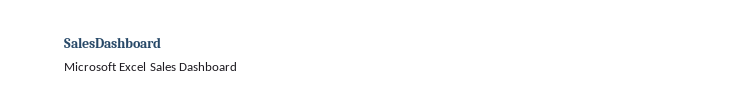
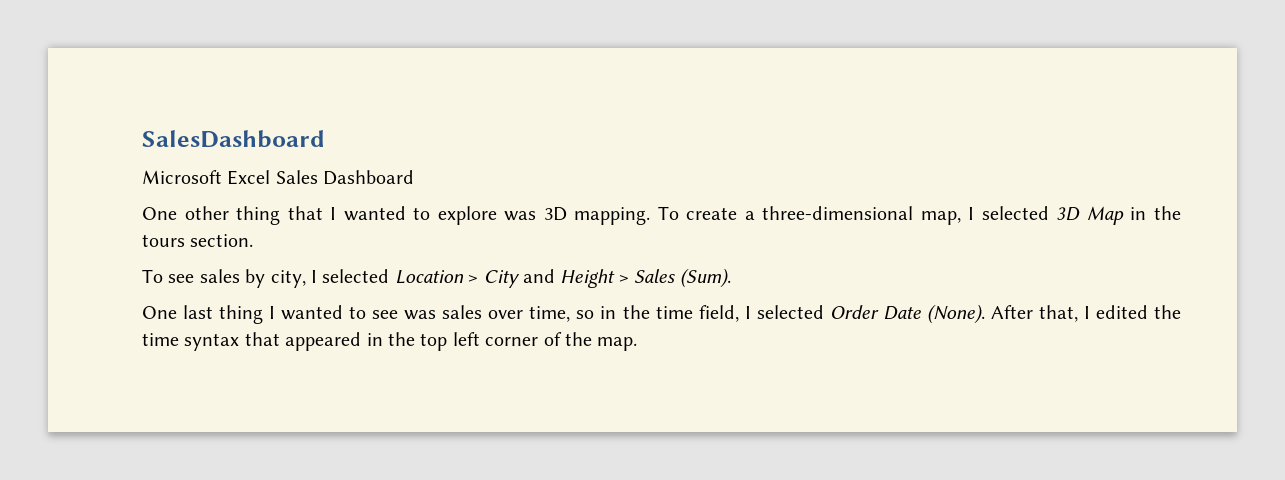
(238, 66) none -> [142,206,1181,225] [142,234,254,247] [142,268,731,288] [142,304,1181,324] [142,332,638,351] // One other thing that I wanted to explore was 3D mapping. To create a three-dimensional map, I selected 3D Map in the tours section. // To see sales by city, I selected Location > City and Height > Sales (Sum). // One last thing I wanted to see was sales over time, so in the time field, I selected Order Date (None). After that, I edited the time syntax that appeared in the top left corner of the map.

